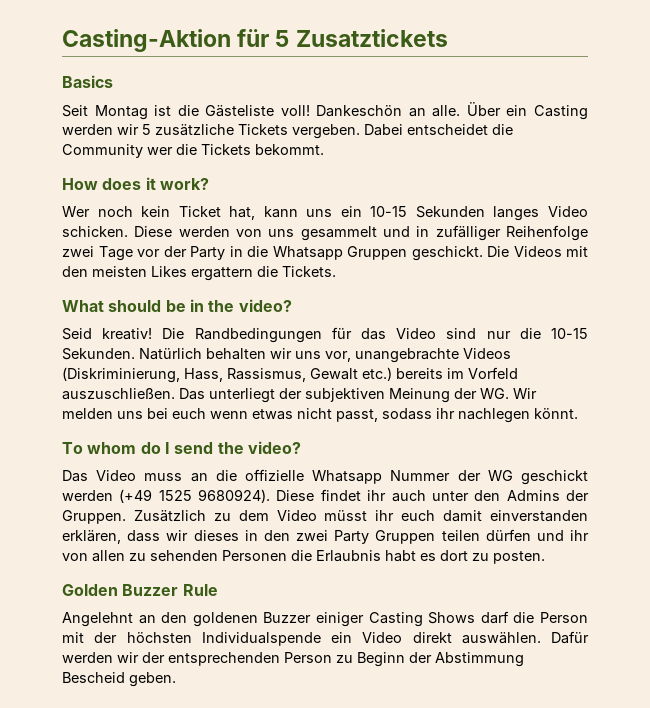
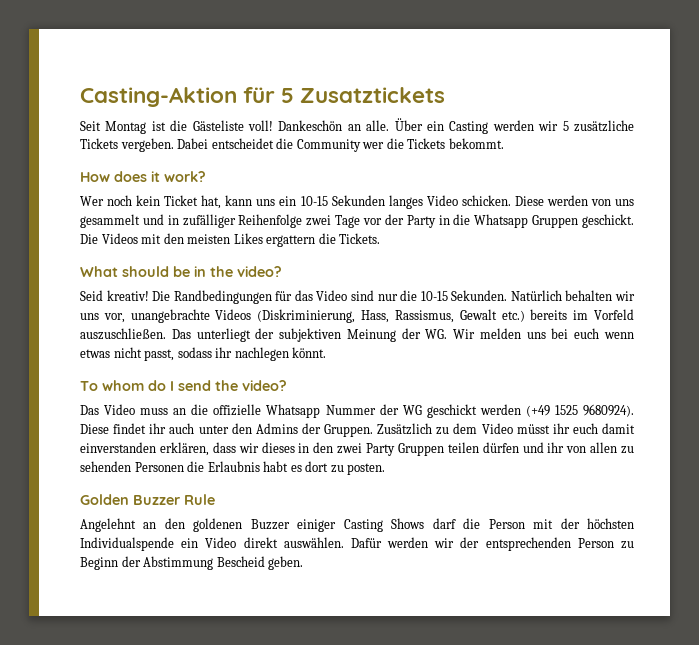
[62,75,113,88] // Basics -> (446, 95) none

